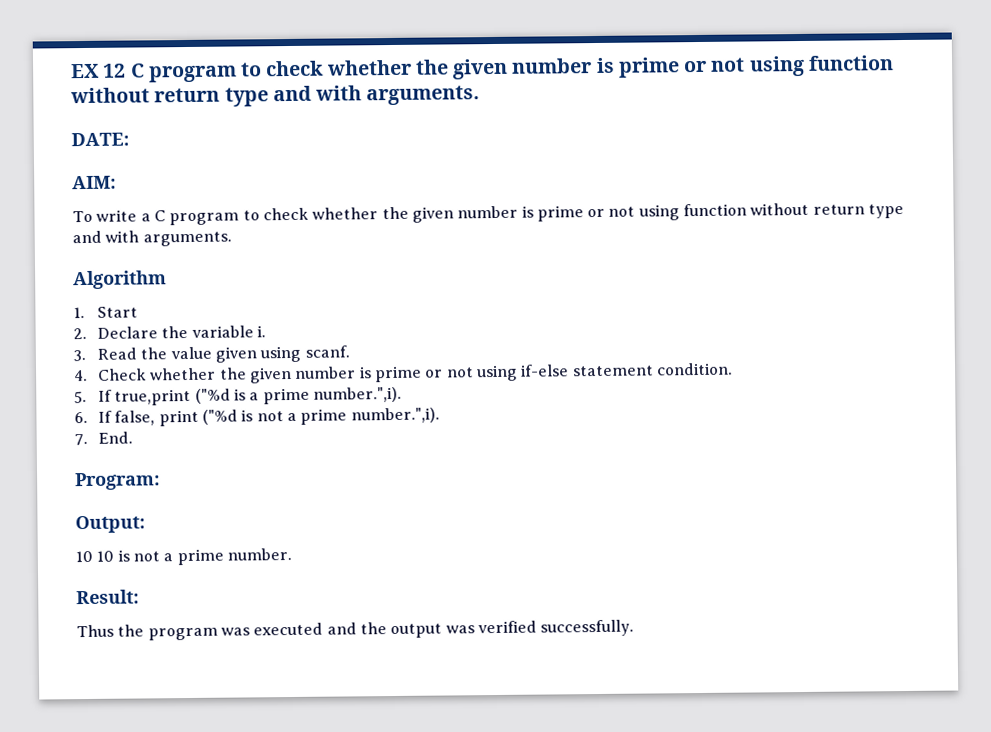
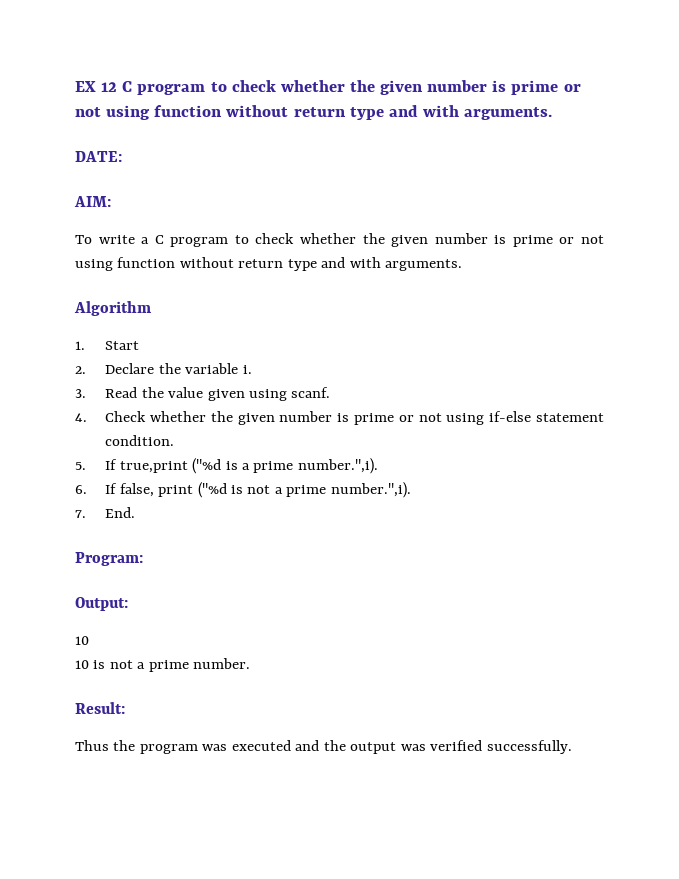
(93, 556) none -> (89, 640) //

